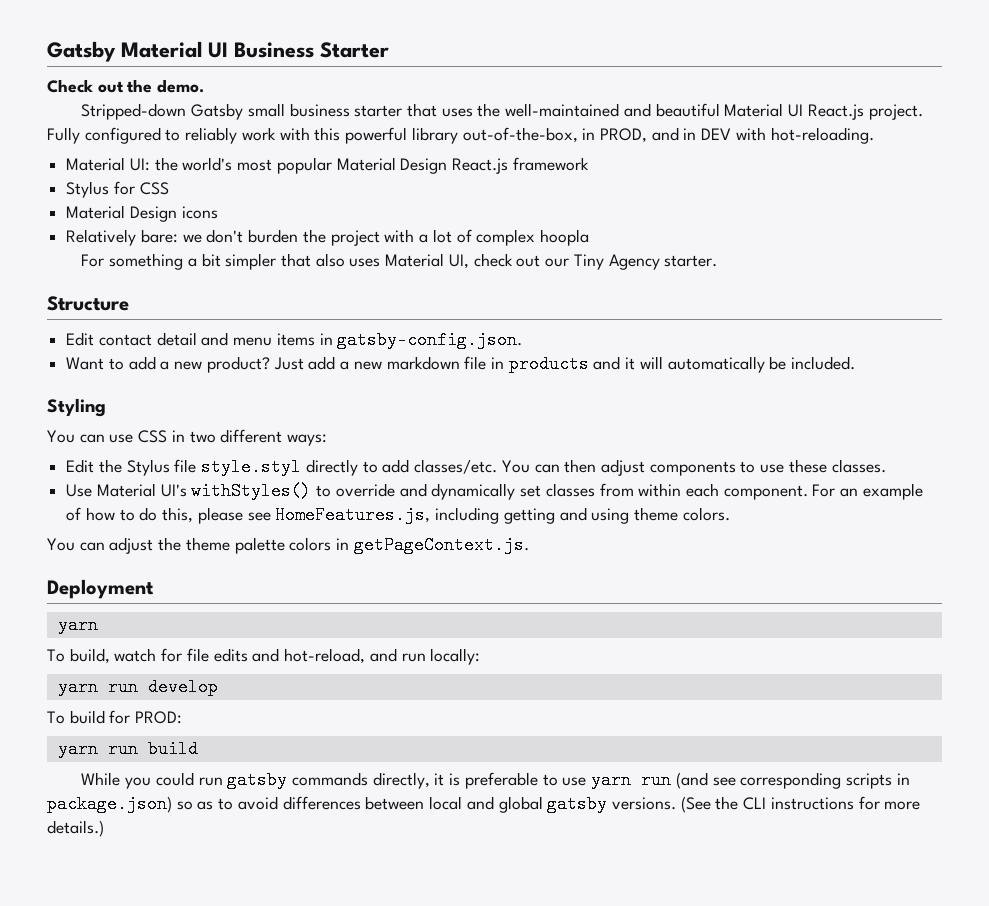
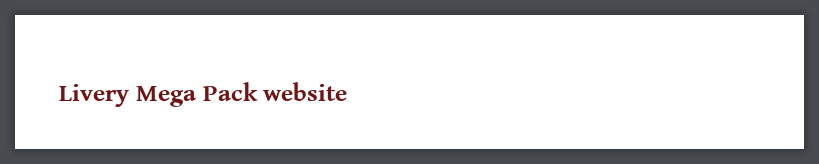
[47,41,389,62] [47,79,205,93] [81,103,923,120] [47,127,874,144] [66,157,589,174] [66,181,169,198] [66,205,218,222] [66,229,589,246] [81,253,718,270] [47,296,129,311] [66,331,523,349] [66,355,856,373] [47,398,106,417] [47,429,328,446] [66,458,886,476] [66,482,923,500] [66,506,730,524] [47,536,529,554] [47,579,154,599] [57,616,98,634] [47,648,481,665] [57,678,218,696] [47,710,183,724] [57,740,198,758] [81,771,910,789] [47,795,921,813] [47,820,104,837] Gatsby Material UI Business Starter // Check out the demo. // Stripped-down Gatsby small business starter that uses the well-maintained and beautiful Material UI React.js project. Fully configured to reliably work with this powerful library out-of-the-box, in PROD, and in DEV with hot-reloading. // Material UI: the world's most popular Material Design React.js framework // Stylus for CSS // Material Design icons // Relatively bare: we don't burden the project with a lot of complex hoopla // For something a bit simpler that also uses Material UI, check out our Tiny Agency starter. // Structure // Edit contact detail and menu items in gatsby-config.json. // Want to add a new product? Just add a new markdown file in products and it will automatically be included. // Styling // You can use CSS in two different ways: // Edit the Stylus file style.styl directly to add classes/etc. You can then adjust components to use these classes. // Use Material UI's withStyles() to override and dynamically set classes from within each component. For an example of how to do this, please see HomeFeatures.js, including getting and using theme colors. // You can adjust the theme palette colors in getPageContext.js. // Deployment // yarn // To build, watch for file edits and hot-reload, and run locally: // yarn run develop // To build for PROD: // yarn run build // While you could run gatsby commands directly, it is preferable to use yarn run (and see corresponding scripts in package.json) so as to avoid differences between local and global gatsby versions. (See the CLI instructions for more details.) -> [59,82,348,107] Livery Mega Pack website

